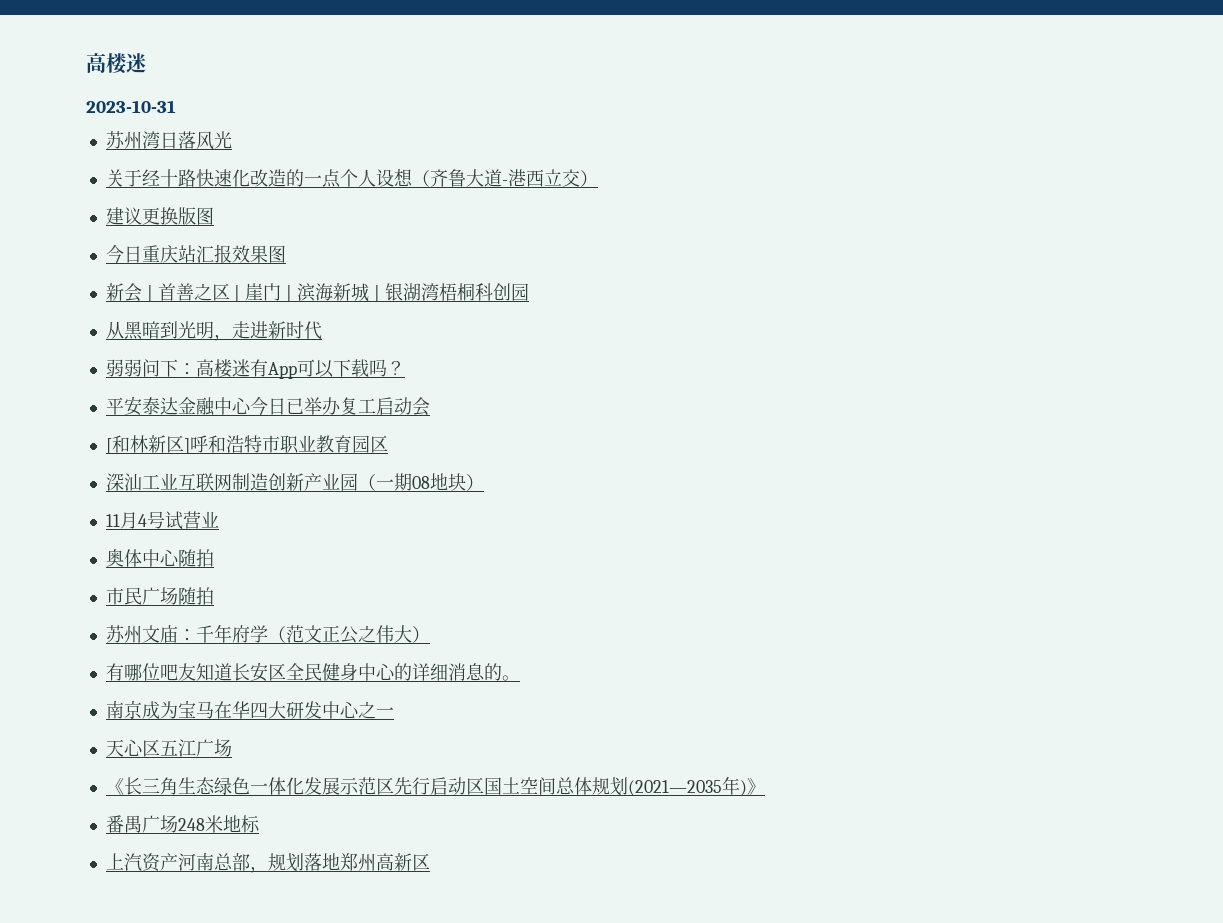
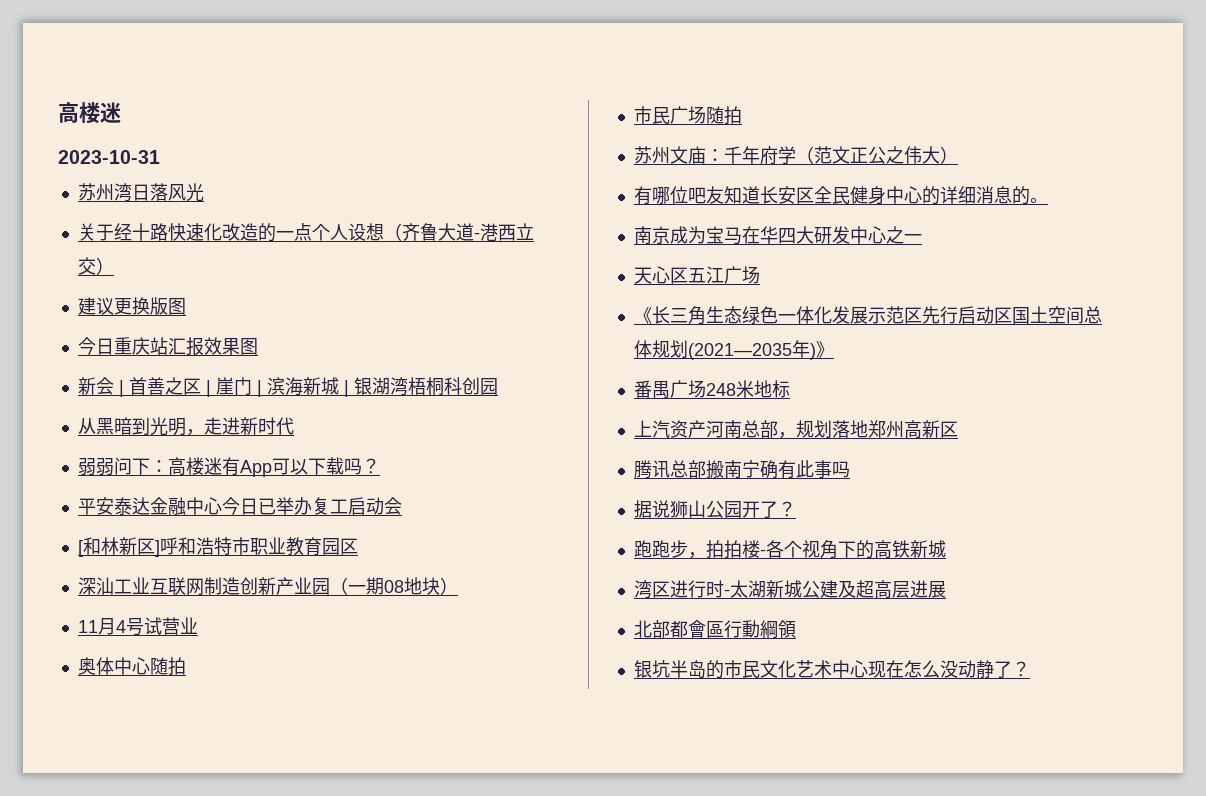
(430, 862) none -> [633,460,850,479] [633,500,796,518] [633,540,946,559] [633,580,946,599] [633,620,796,638] [633,660,1030,679] // 腾讯总部搬南宁确有此事吗 // 据说狮山公园开了？ // 跑跑步，拍拍楼-各个视角下的高铁新城 // 湾区进行时-太湖新城公建及超高层进展 // 北部都會區行動綱領 // 银坑半岛的市民文化艺术中心现在怎么没动静了？

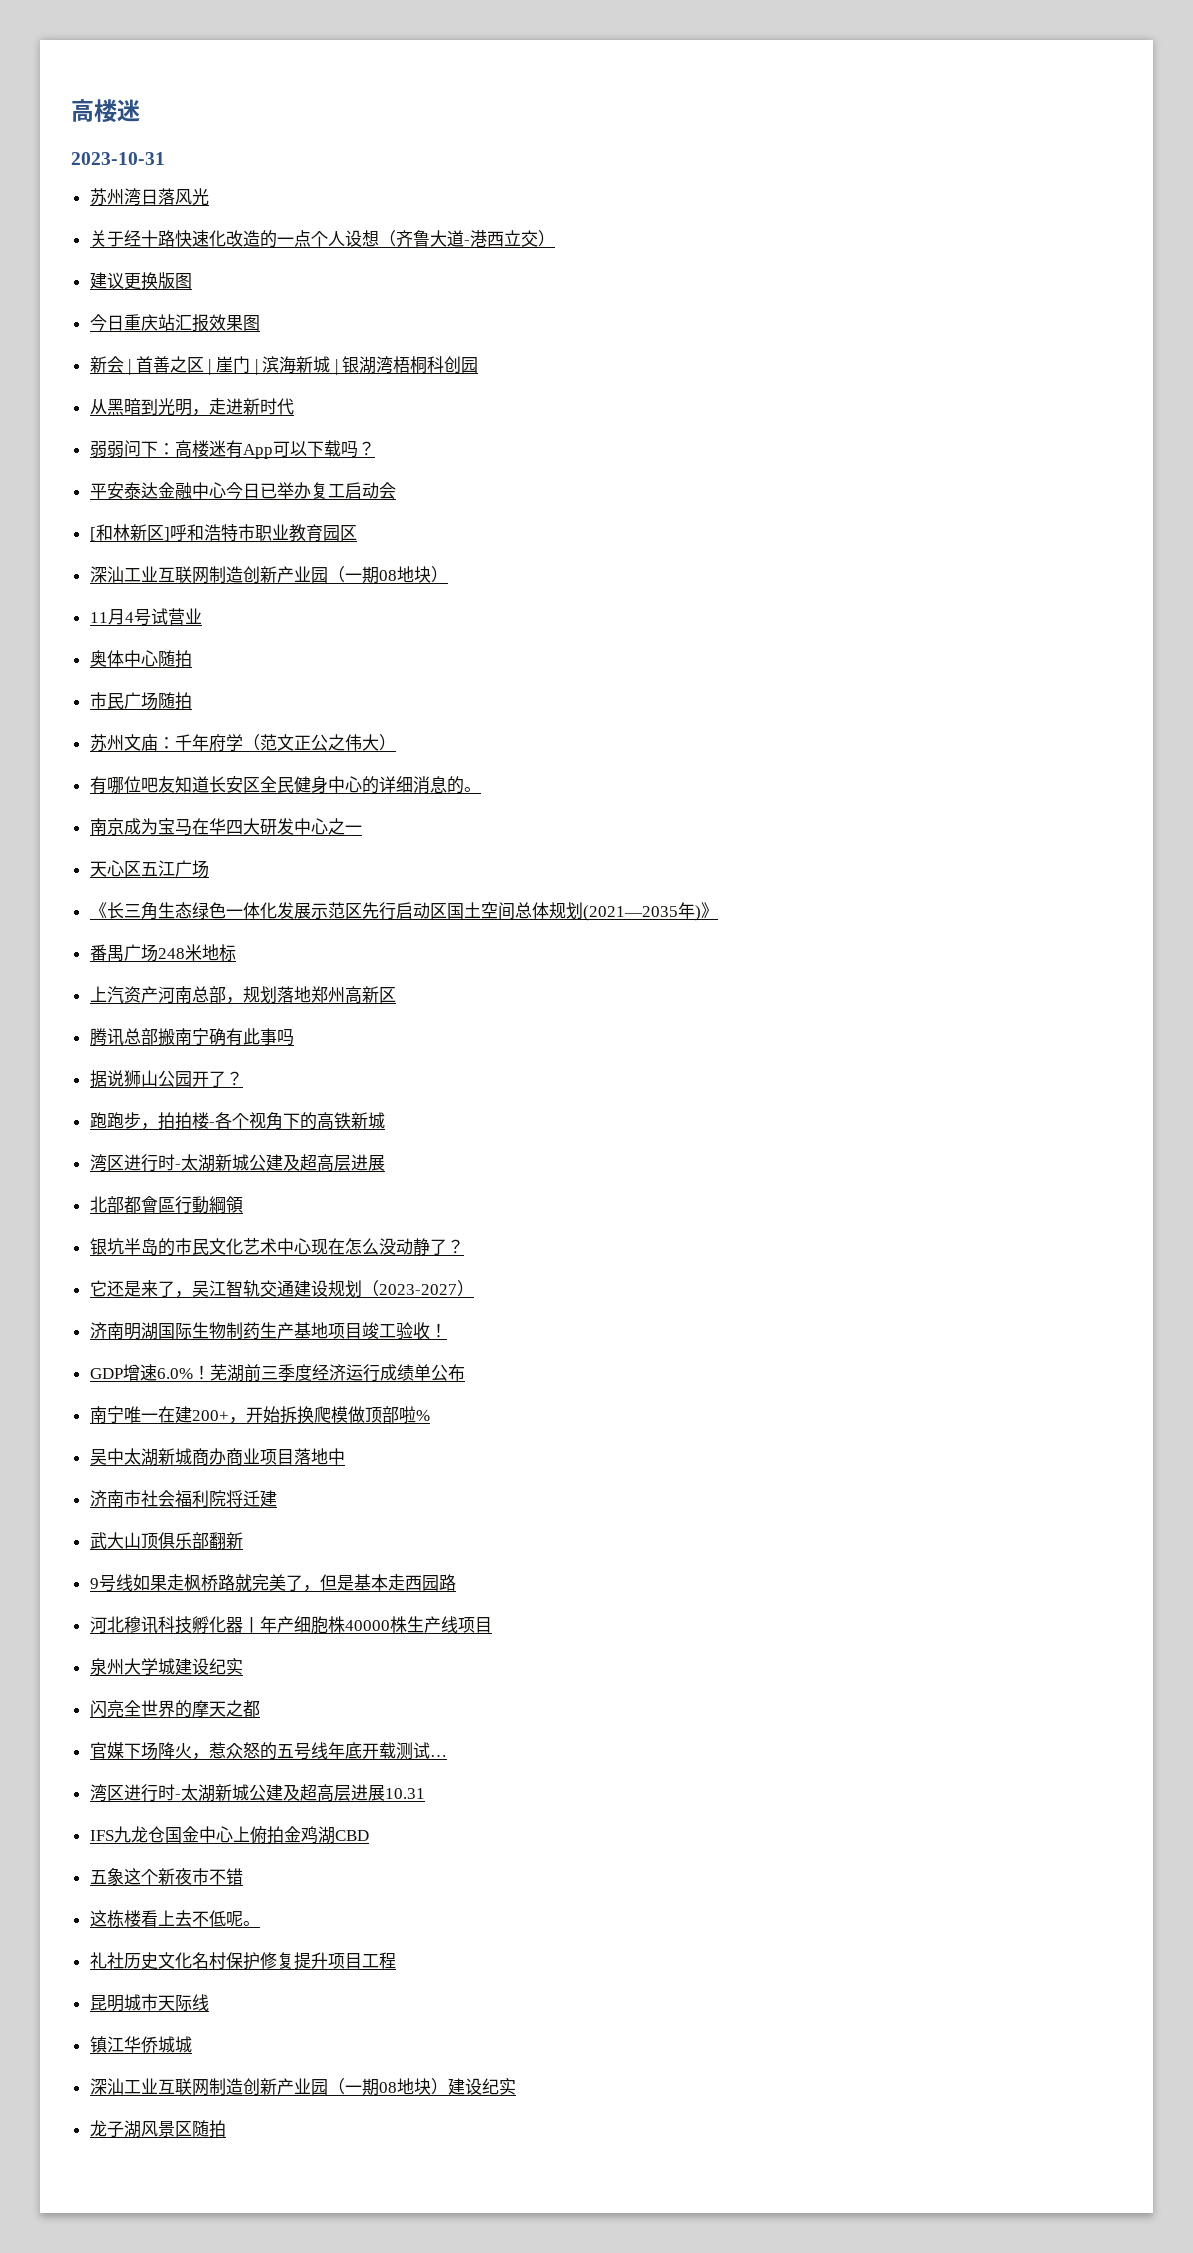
(1030, 669) none -> [89,1280,474,1298] [89,1322,447,1340] [89,1364,465,1382] [89,1406,430,1424] [89,1448,345,1466] [89,1490,277,1507] [89,1532,243,1549] [89,1574,456,1592] [89,1616,492,1634] [89,1658,243,1675] [89,1700,260,1718] [89,1742,447,1760] [89,1784,425,1802] [89,1826,369,1844] [89,1868,243,1885] [89,1910,260,1928] [89,1952,396,1970] [89,1994,209,2012] [89,2036,192,2053] [89,2078,516,2096] [89,2120,226,2138] // 它还是来了，吴江智轨交通建设规划（2023-2027） // 济南明湖国际生物制药生产基地项目竣工验收！ // GDP增速6.0%！芜湖前三季度经济运行成绩单公布 // 南宁唯一在建200+，开始拆换爬模做顶部啦% // 吴中太湖新城商办商业项目落地中 // 济南市社会福利院将迁建 // 武大山顶俱乐部翻新 // 9号线如果走枫桥路就完美了，但是基本走西园路 // 河北穆讯科技孵化器丨年产细胞株40000株生产线项目 // 泉州大学城建设纪实 // 闪亮全世界的摩天之都 // 官媒下场降火，惹众怒的五号线年底开载测试… // 湾区进行时-太湖新城公建及超高层进展10.31 // IFS九龙仓国金中心上俯拍金鸡湖CBD // 五象这个新夜市不错 // 这栋楼看上去不低呢。 // 礼社历史文化名村保护修复提升项目工程 // 昆明城市天际线 // 镇江华侨城城 // 深汕工业互联网制造创新产业园（一期08地块）建设纪实 // 龙子湖风景区随拍

